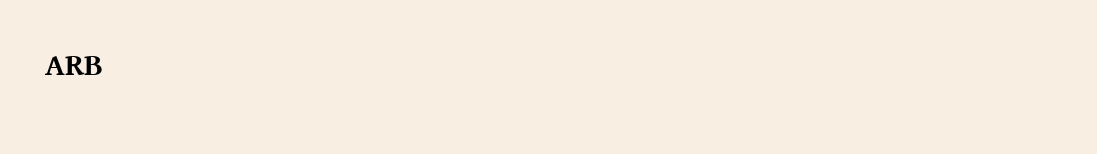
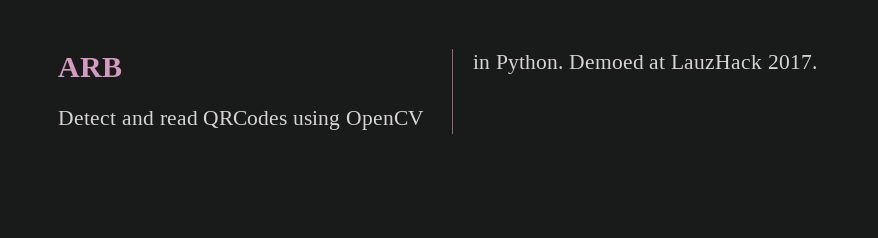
(103, 65) none -> [58,111,425,130] [473,55,818,74] // Detect and read QRCodes using OpenCV in Python. Demoed at LauzHack 2017.

